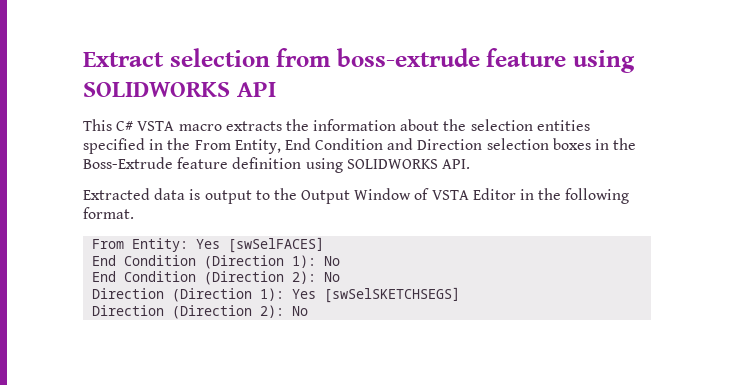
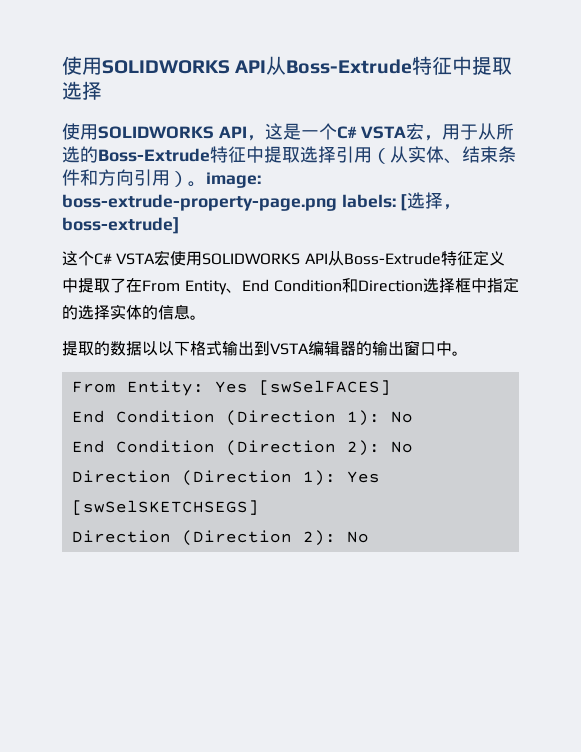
[83,48,636,73] [83,82,276,97] [83,119,590,131] [83,138,637,154] [83,157,470,173] [83,188,630,204] [83,207,134,219] Extract selection from boss-extrude feature using SOLIDWORKS API // This C# VSTA macro extracts the information about the selection entities specified in the From Entity, End Condition and Direction selection boxes in the Boss-Extrude feature definition using SOLIDWORKS API. // Extracted data is output to the Output Window of VSTA Editor in the following format. -> [62,56,513,75] [62,81,102,100] [62,123,515,141] [62,146,516,164] [62,169,261,188] [62,192,462,211] [62,217,180,234] [62,250,505,266] [62,277,519,295] [62,304,206,320] [62,340,468,356] 使用SOLIDWORKS API从Boss-Extrude特征中提取选择 // 使用SOLIDWORKS API，这是一个C# VSTA宏，用于从所选的Boss-Extrude特征中提取选择引用（从实体、结束条件和方向引用）。image: boss-extrude-property-page.png labels: [选择，boss-extrude] // 这个C# VSTA宏使用SOLIDWORKS API从Boss-Extrude特征定义中提取了在From Entity、End Condition和Direction选择框中指定的选择实体的信息。 // 提取的数据以以下格式输出到VSTA编辑器的输出窗口中。

